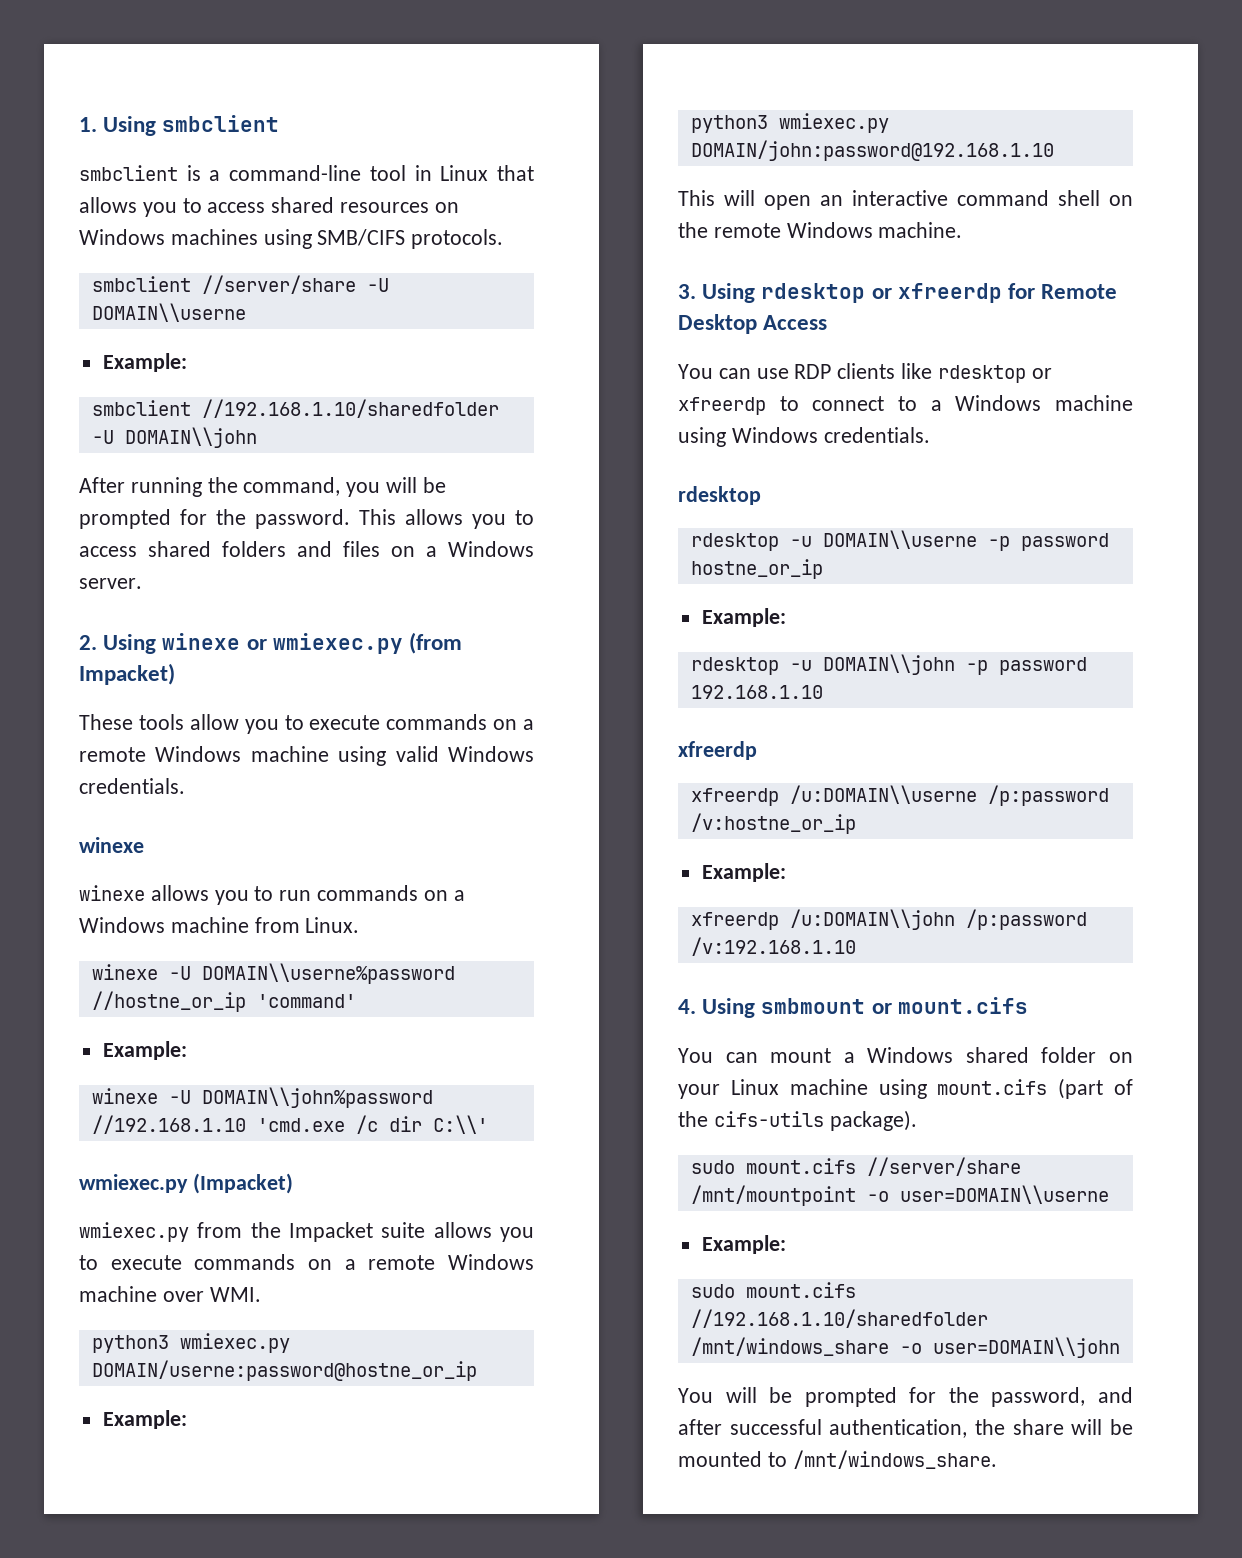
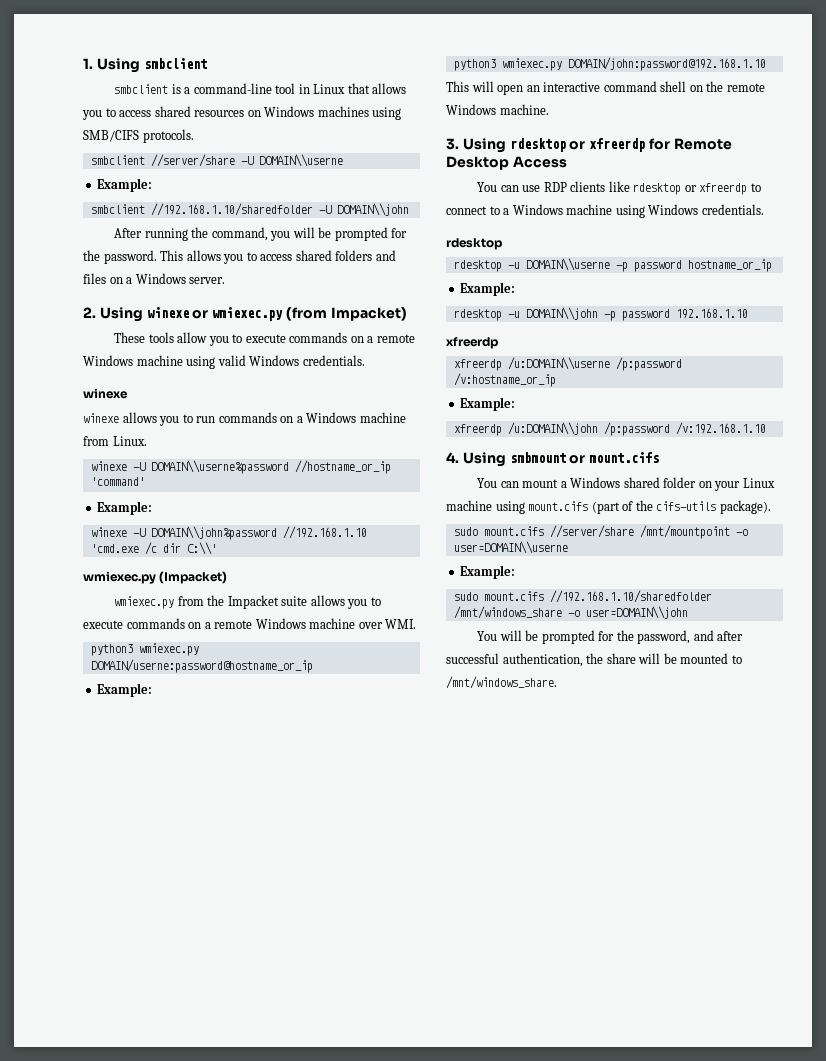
[91,991,246,1012] //hostne_or_ip -> [294,460,391,474] //hostname_or_ip
[91,1360,477,1381] DOMAIN/userne:password@hostne_or_ip -> [90,659,313,673] DOMAIN/userne:password@hostname_or_ip
[690,559,823,579] hostne_or_ip -> [687,259,772,272] hostname_or_ip
[690,813,856,834] /v:hostne_or_ip -> [453,373,556,387] /v:hostname_or_ip

